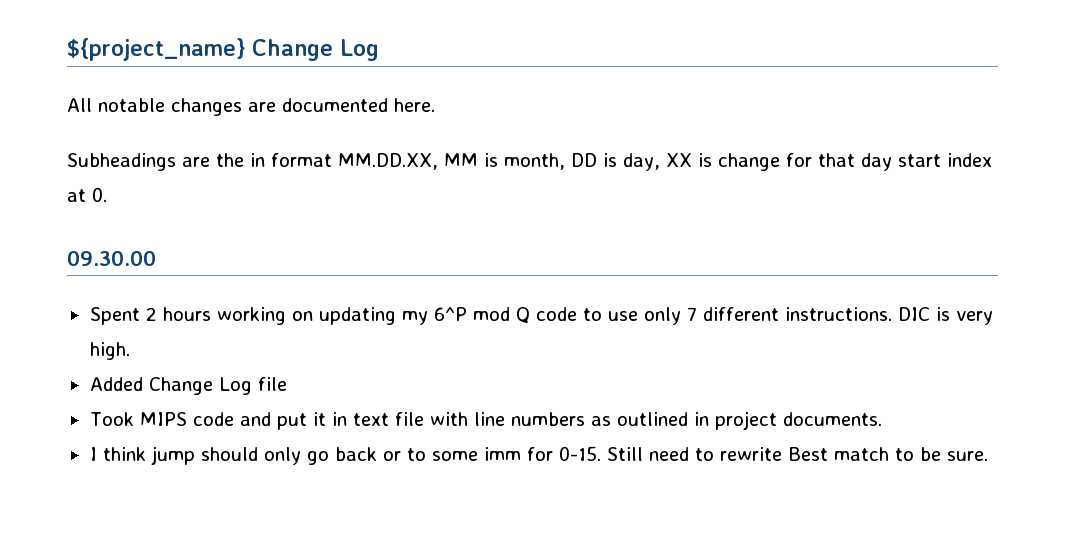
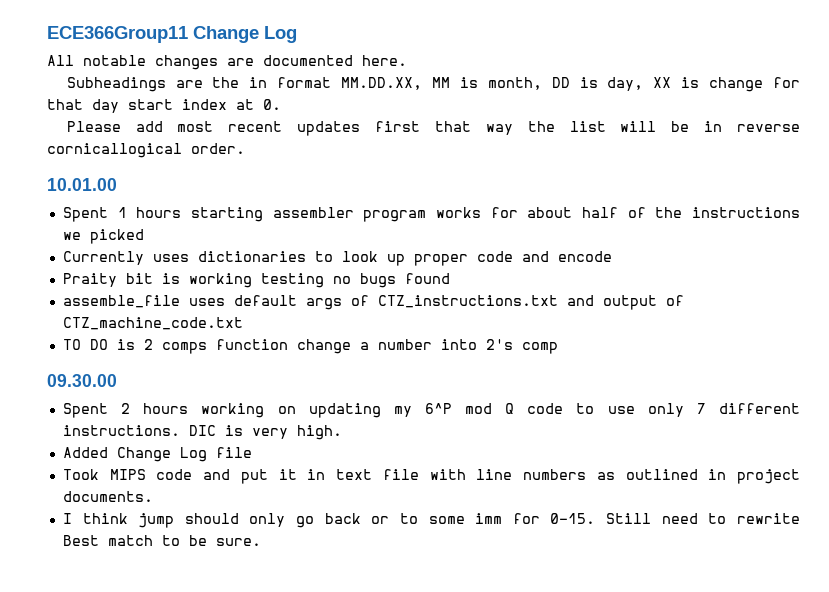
[67,38,245,61] ${project_name} -> [47,26,188,43] ECE366Group11
(107, 194) none -> [66,121,801,136] [47,143,245,158] [47,178,117,191] [62,207,801,222] [62,229,144,244] [62,251,612,266] [62,273,450,288] [62,295,684,310] [62,317,243,330] [62,339,558,354] // Please add most recent updates first that way the list will be in reverse cornicallogical order. // 10.01.00 // Spent 1 hours starting assembler program works for about half of the instructions we picked // Currently uses dictionaries to look up proper code and encode // Praity bit is working testing no bugs found // assemble_file uses default args of CTZ_instructions.txt and output of CTZ_machine_code.txt // TO DO is 2 comps function change a number into 2's comp

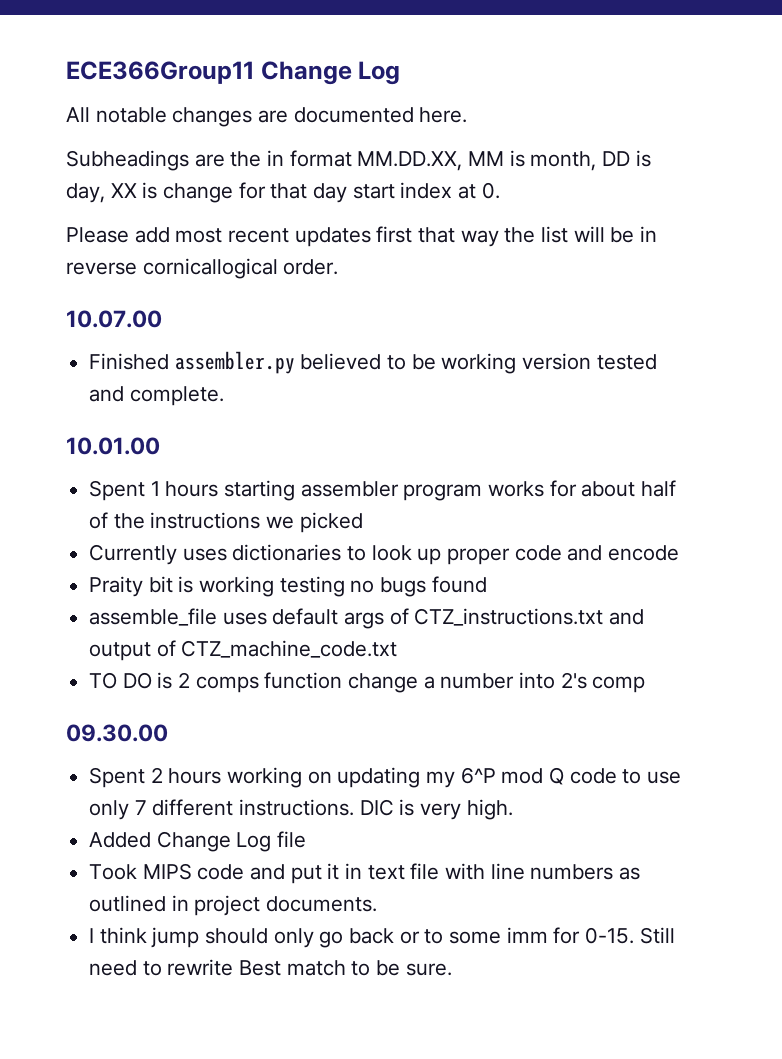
(245, 148) none -> [66,310,162,328] [89,351,657,374] [89,386,224,406] // 10.07.00 // Finished assembler.py believed to be working version tested and complete.

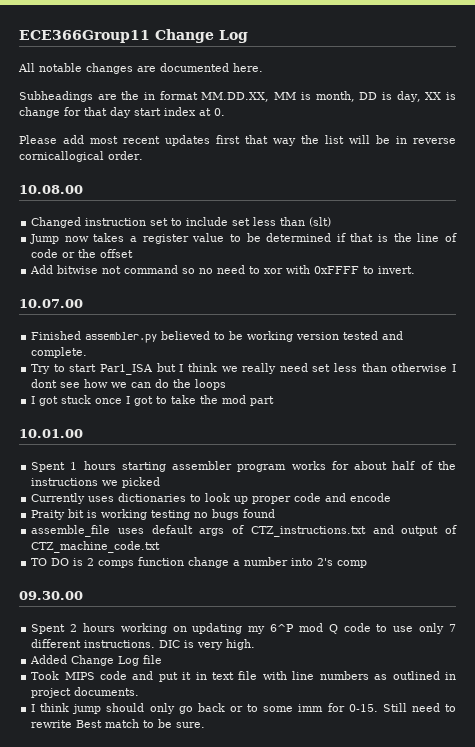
(339, 267) none -> [19,185,83,194] [31,217,332,228] [30,233,458,244] [31,249,134,258] [30,265,416,274] // 10.08.00 // Changed instruction set to include set less than (slt) // Jump now takes a register value to be determined if that is the line of code or the offset // Add bitwise not command so no need to xor with 0xFFFF to invert.
(224, 396) none -> [31,363,456,375] [31,379,227,390] [31,395,275,406] // Try to start Par1_ISA but I think we really need set less than otherwise I dont see how we can do the loops // I got stuck once I got to take the mod part

